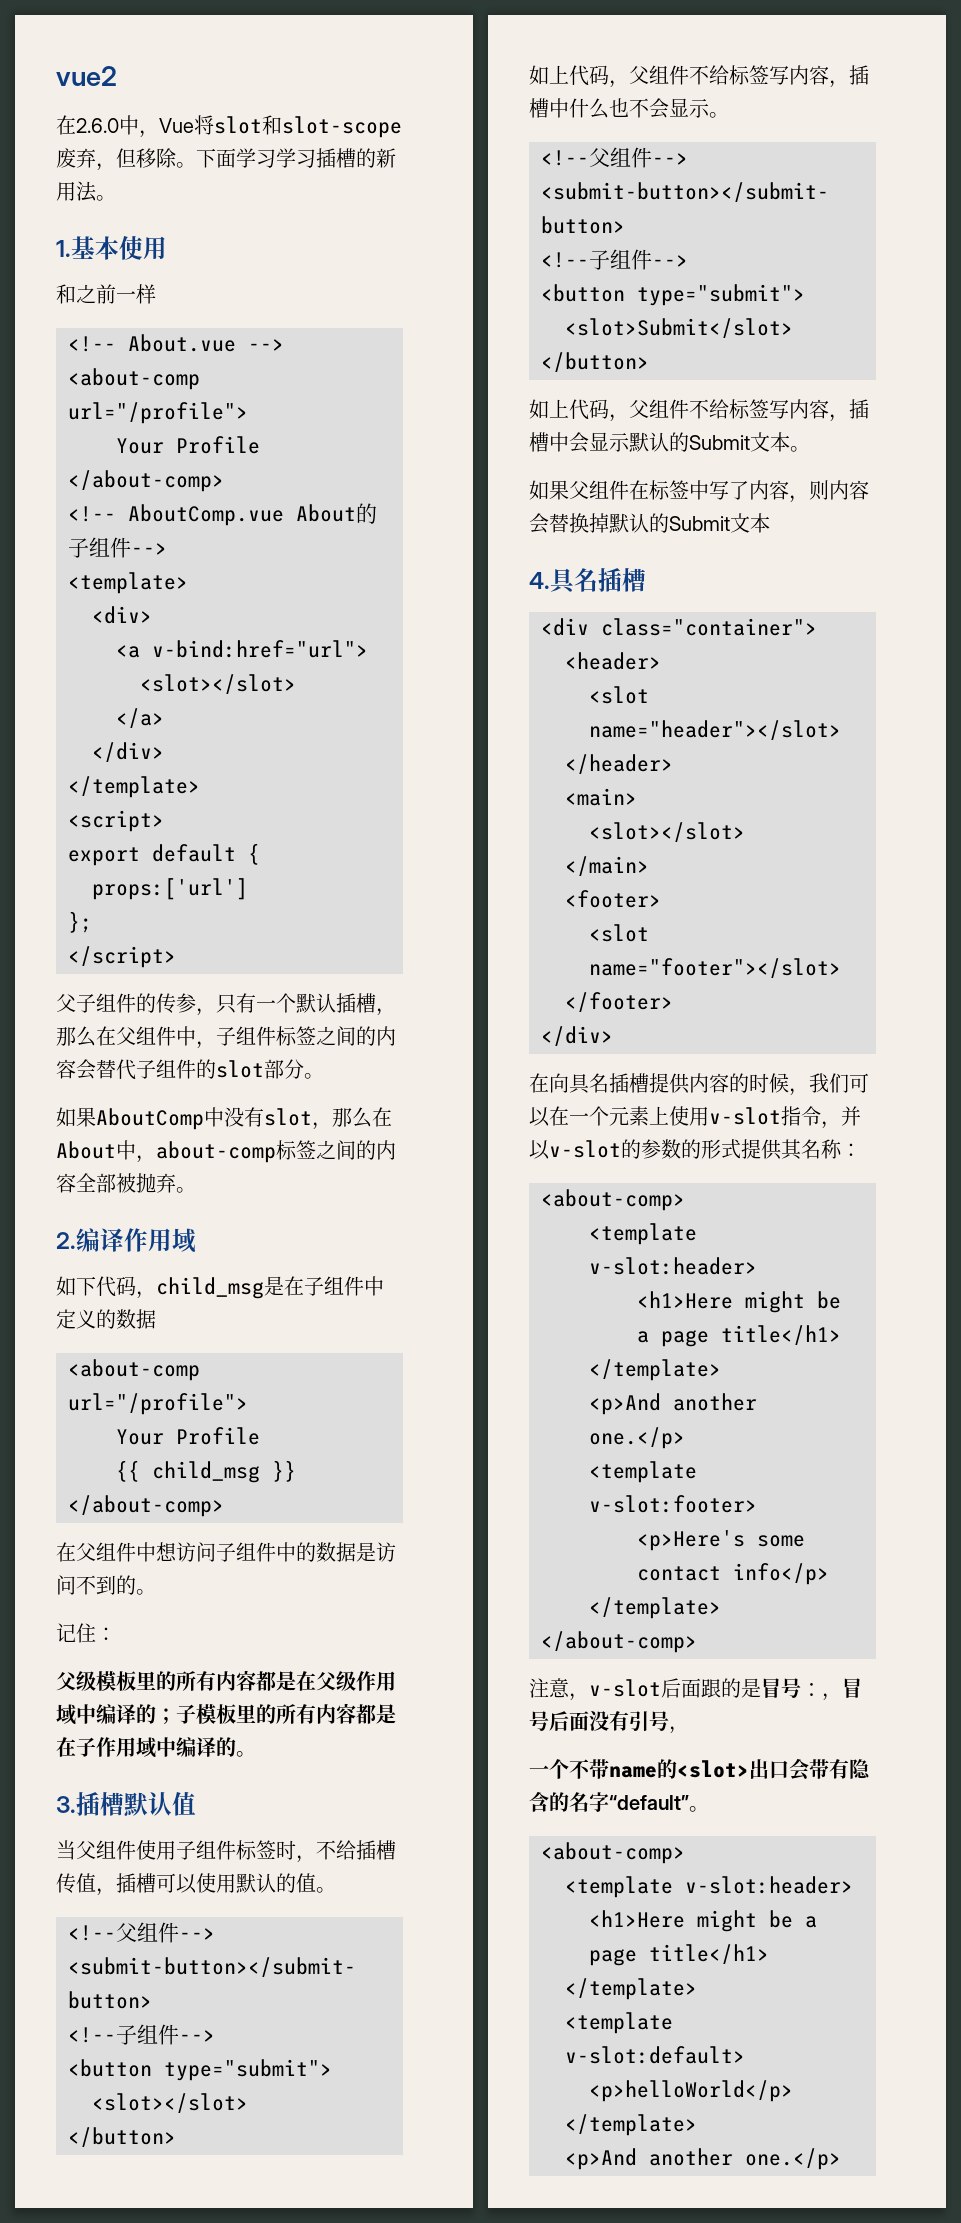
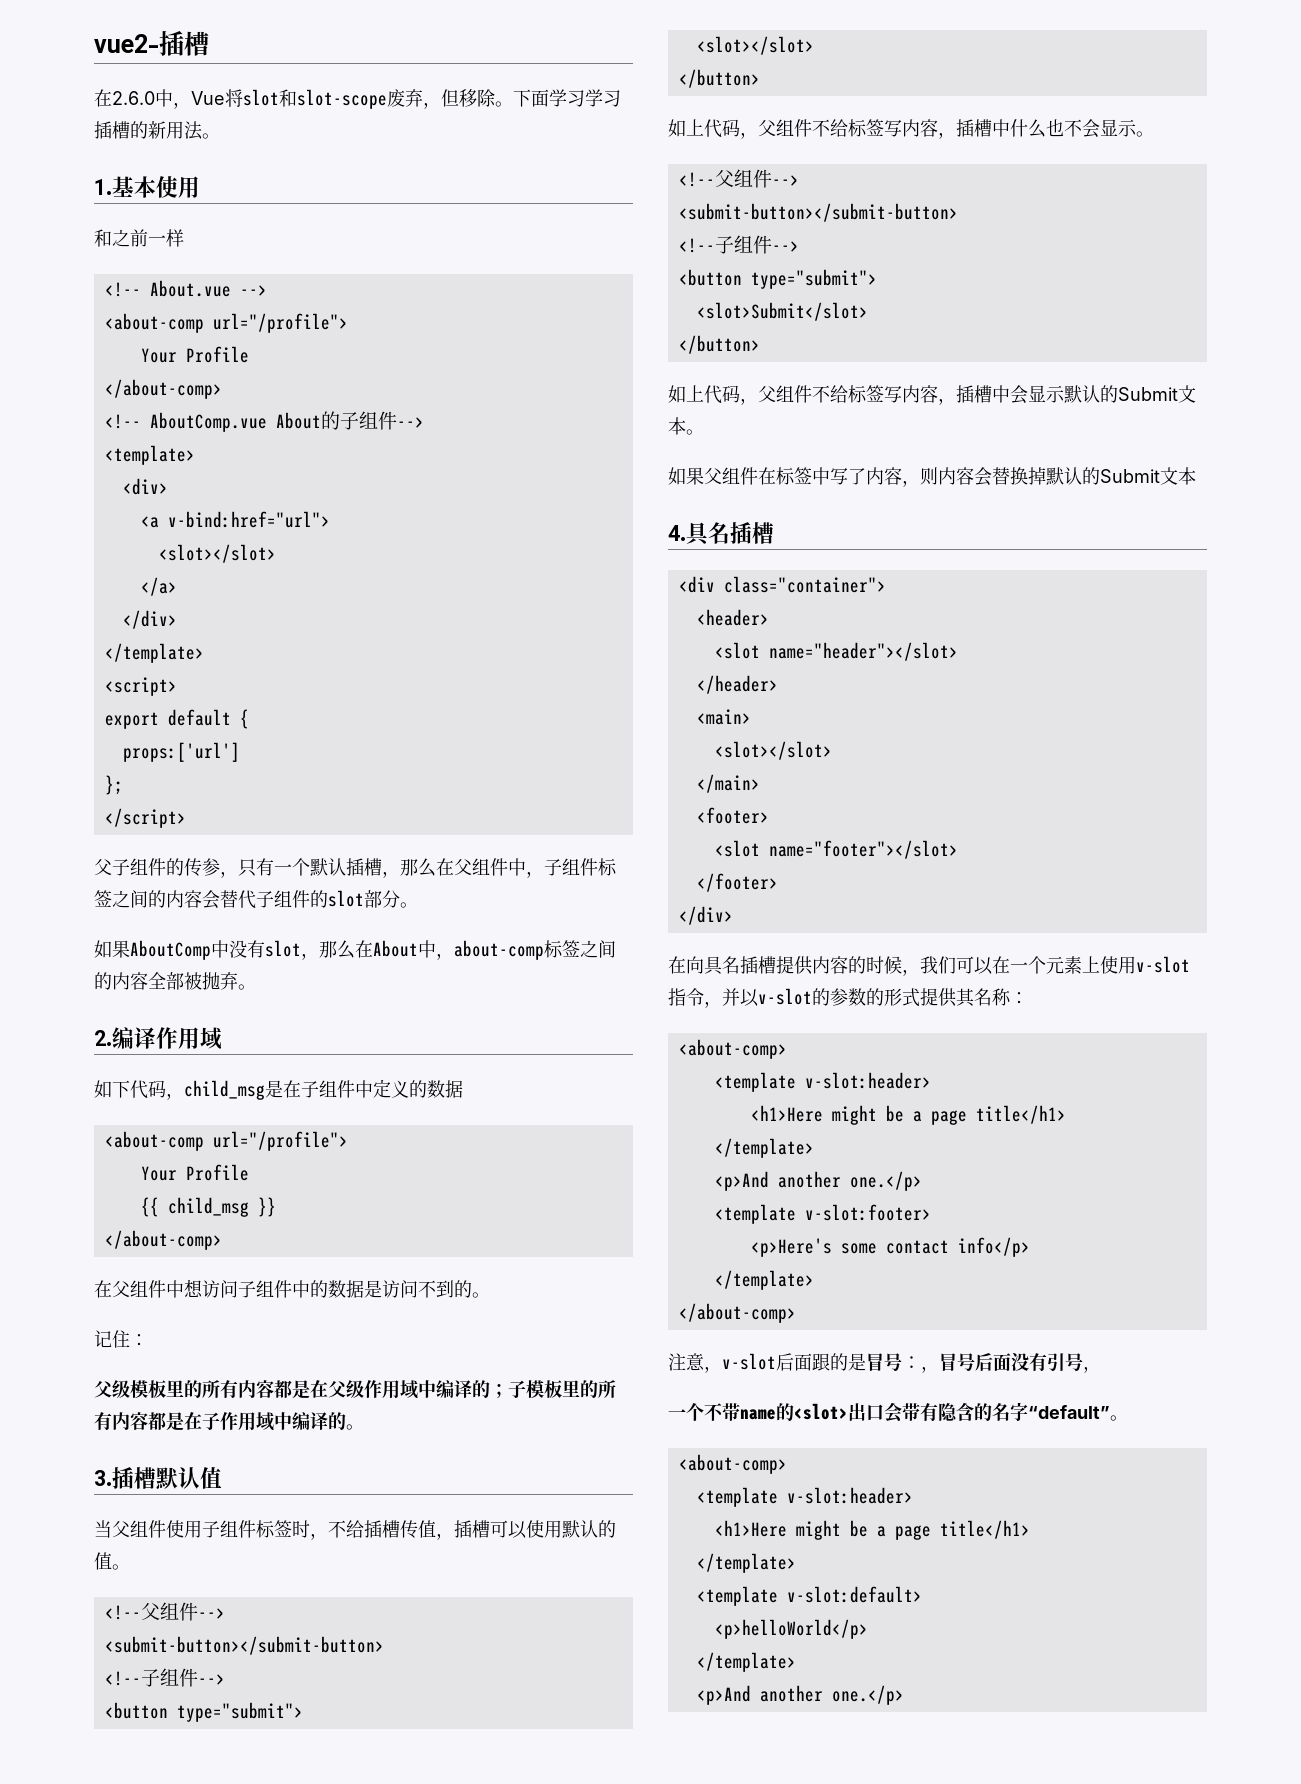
[56,66,117,86] vue2 -> [94,31,209,56] vue2-插槽

